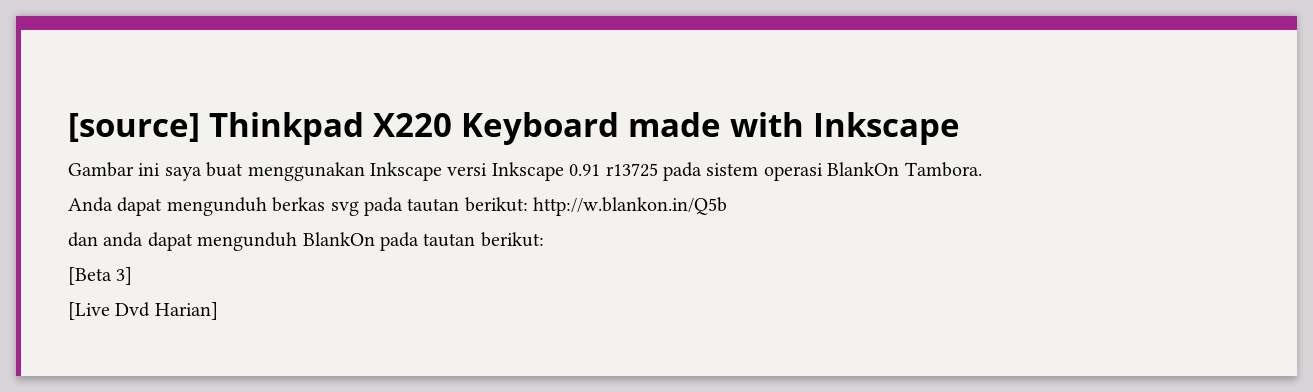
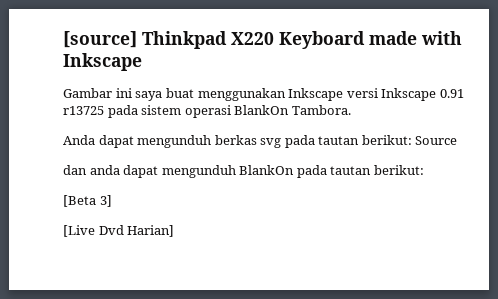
[533,197,728,216] http://w.blankon.in/Q5b -> [415,136,458,145] Source

